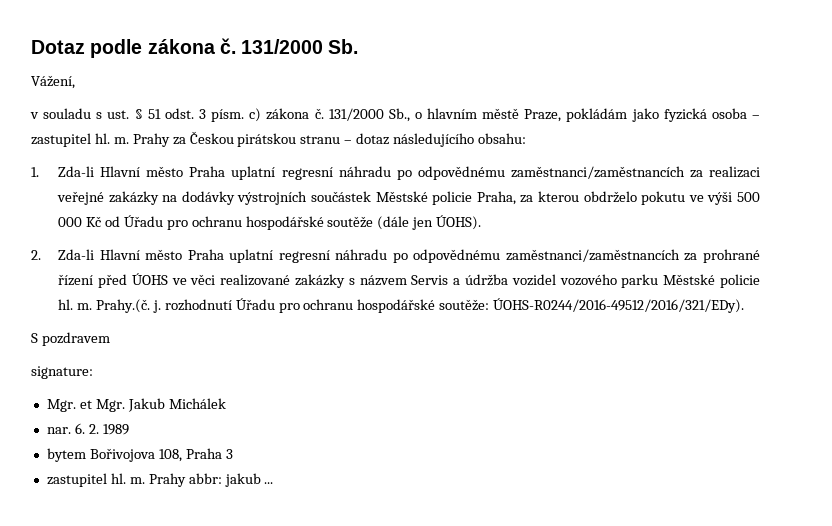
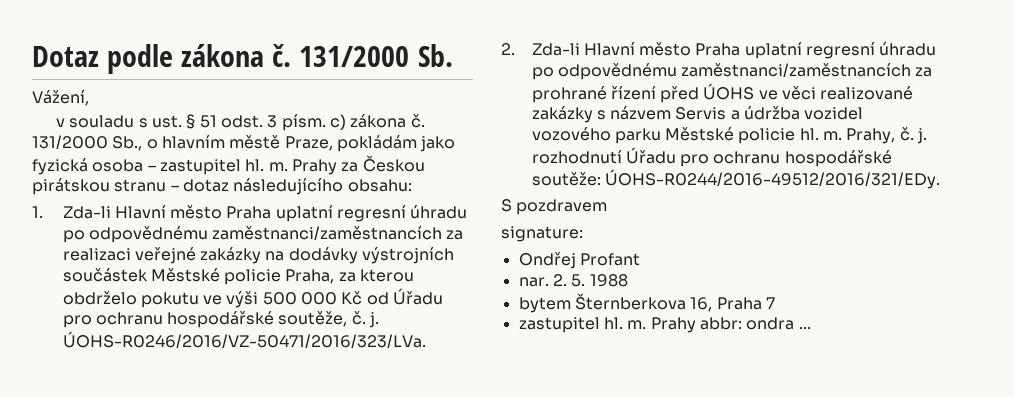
[338,166,391,177] náhradu -> [410,205,468,219] úhradu
[327,215,482,230] soutěže (dále jen ÚOHS). -> [278,311,380,328] [62,331,426,348] soutěže, č. j. ÚOHS-R0246/2016/VZ-50471/2016/323/LVa.
[335,249,388,260] náhradu -> [879,42,937,56] úhradu
[95,299,150,313] Prahy.(č. -> [846,127,914,144] Prahy, č.
[493,298,745,313] ÚOHS-R0244/2016-49512/2016/321/EDy). -> [604,169,940,189] ÚOHS-R0244/2016-49512/2016/321/EDy.
[46,398,226,412] [46,423,129,435] [46,448,233,462] Mgr. et Mgr. Jakub Michálek // nar. 6. 2. 1989 // bytem Bořivojova 108, Praha 3 -> [518,252,640,269] [518,274,628,287] [518,293,775,313] Ondřej Profant // nar. 2. 5. 1988 // bytem Šternberkova 16, Praha 7
[224,473,261,487] jakub -> [746,317,795,330] ondra

